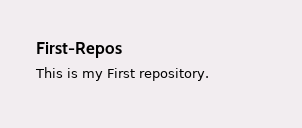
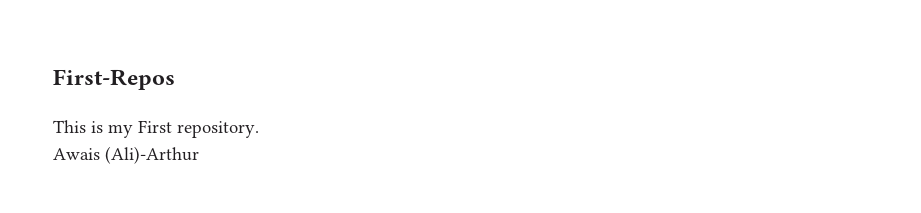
(209, 74) none -> [53,146,199,164] // Awais (Ali)-Arthur

